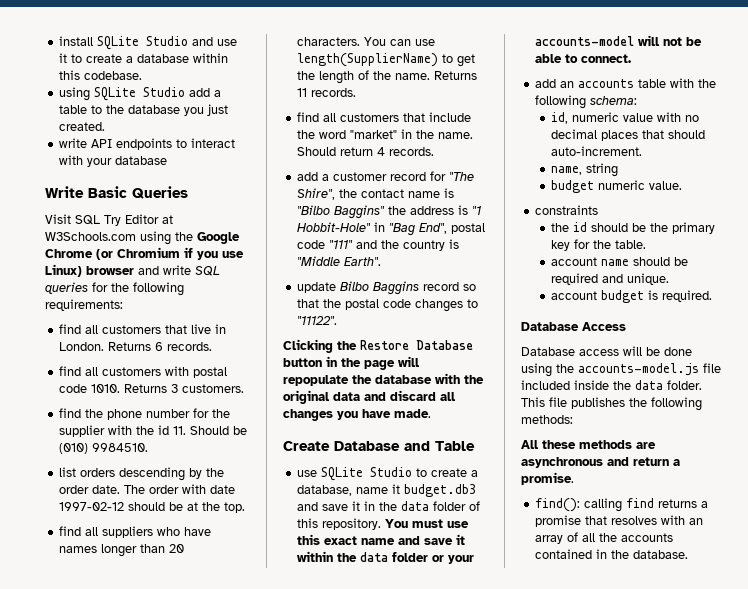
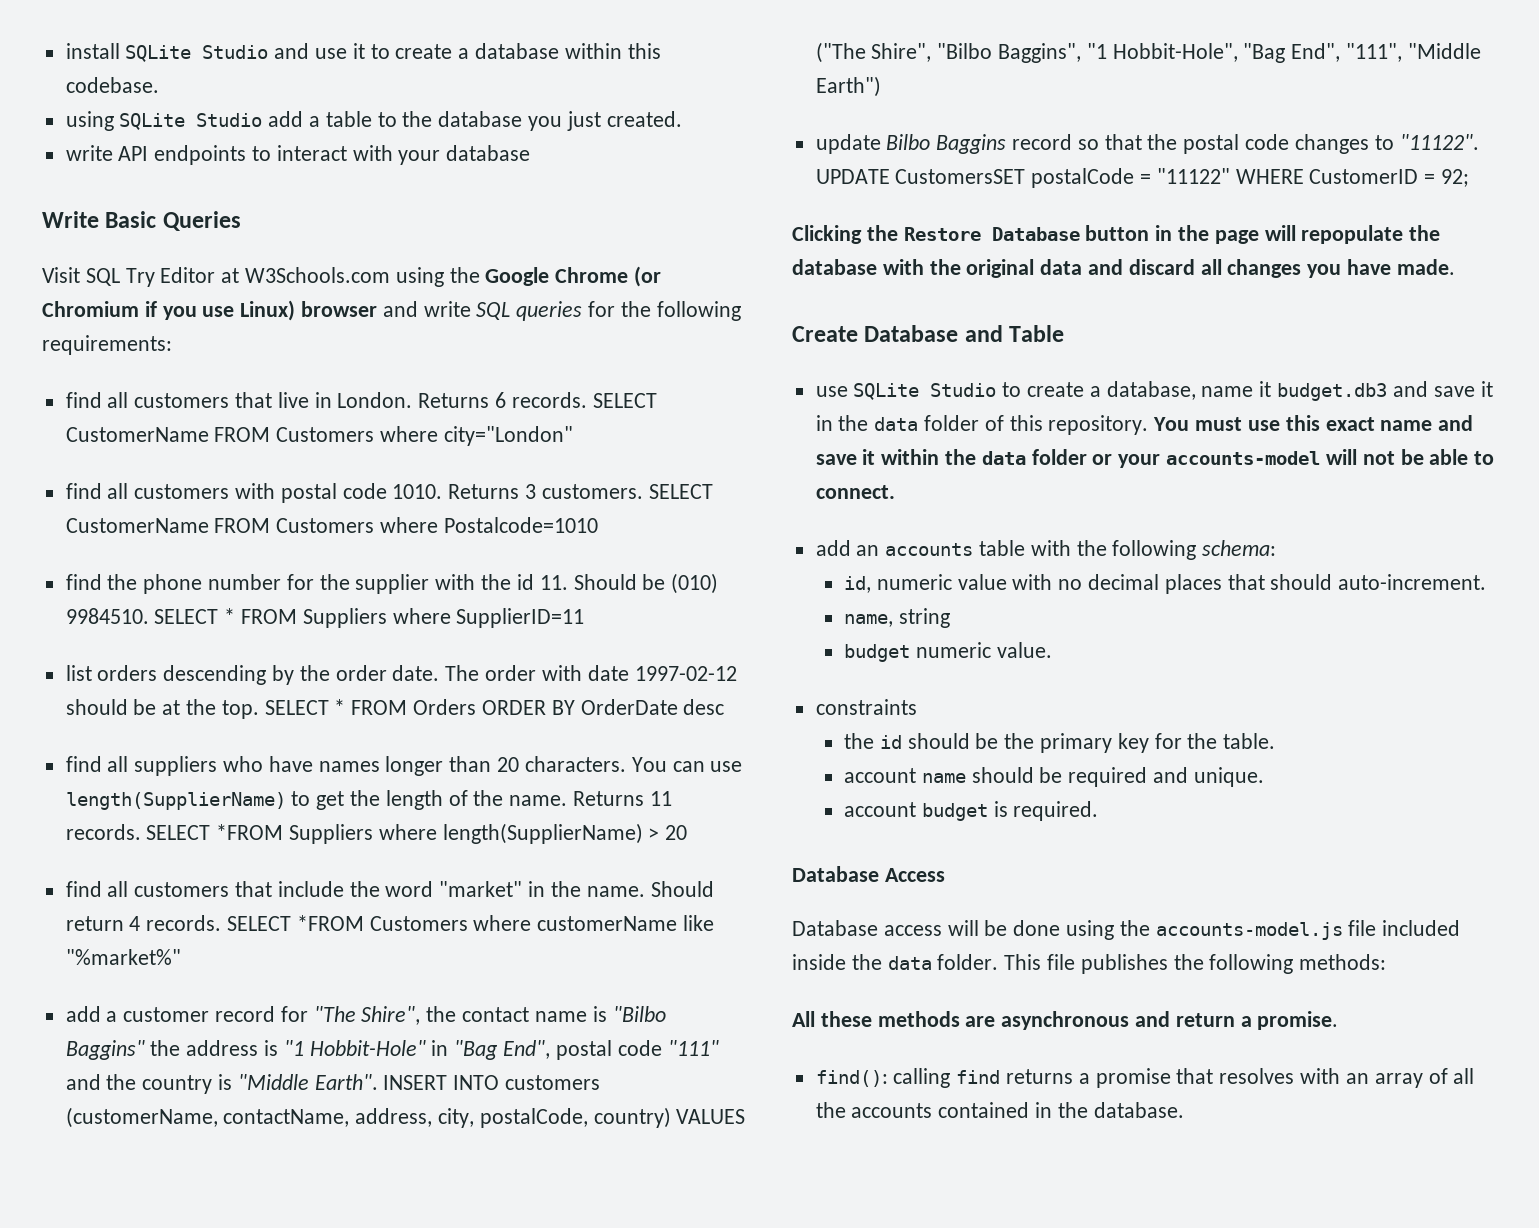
(213, 346) none -> [592,393,657,408] [65,426,573,446] SELECT CustomerName FROM Customers where city="London"
(245, 388) none -> [648,484,713,499] [65,517,598,533] SELECT CustomerName FROM Customers where Postalcode=1010
(149, 447) none -> [154,608,585,628] SELECT * FROM Suppliers where SupplierID=11
(246, 507) none -> [264,699,725,715] SELECT * FROM Orders ORDER BY OrderDate desc
(357, 92) none -> [146,823,688,844] SELECT *FROM Suppliers where length(SupplierName) > 20
(435, 151) none -> [227,915,715,931] [65,949,181,965] SELECT *FROM Customers where customerName like "%market%"
(382, 261) none -> [383,1075,601,1090] [65,1107,746,1128] [815,42,1481,63] [815,76,881,97] INSERT INTO customers (customerName, contactName, address, city, postalCode, country) VALUES ("The Shire", "Bilbo Baggins", "1 Hobbit-Hole", "Bag End", "111", "Middle Earth")
(338, 320) none -> [815,168,1470,188] UPDATE CustomersSET postalCode = "11122" WHERE CustomerID = 92;

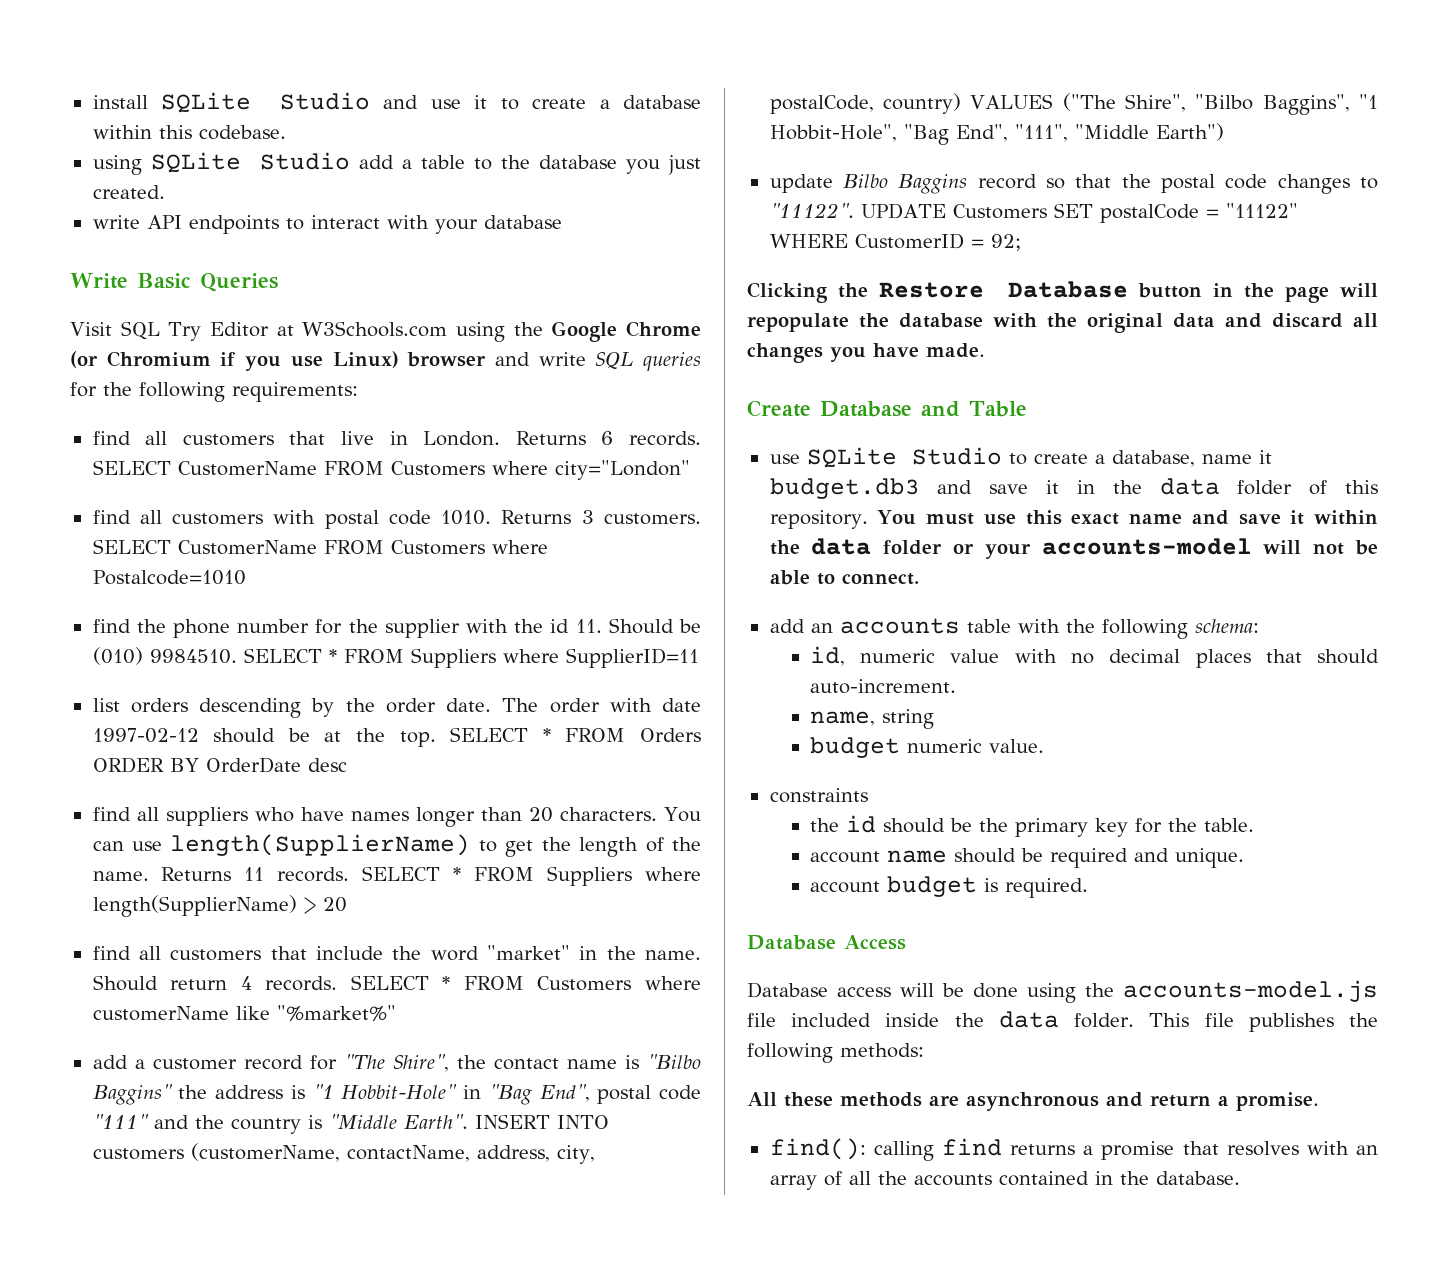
[216,824,284,840] *FROM -> [453,867,535,881] * FROM
[296,915,364,931] *FROM -> [442,976,524,990] * FROM
[895,169,1026,184] CustomersSET -> [952,203,1093,219] Customers SET

